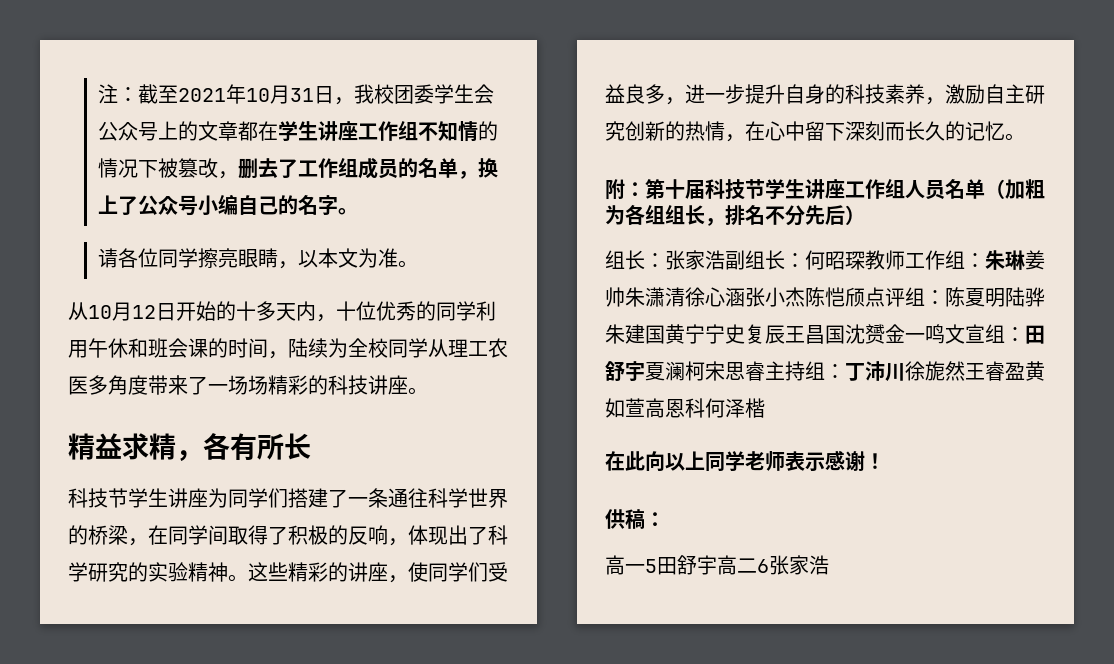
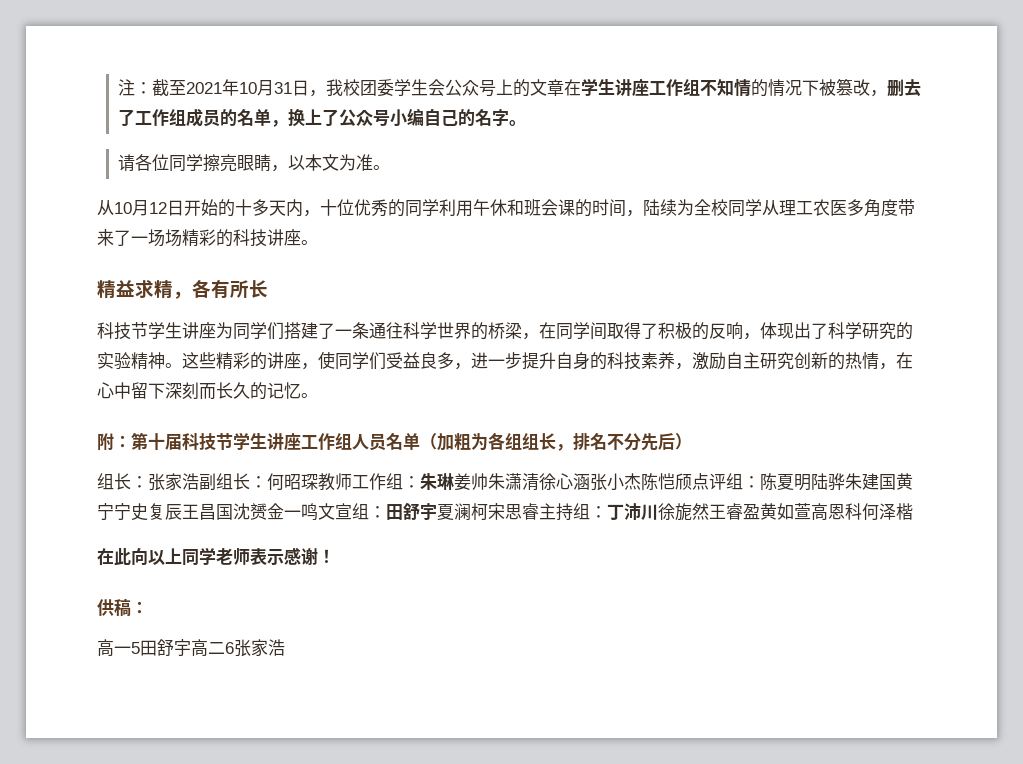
[238,121,259,141] 都 -> (564, 87) none

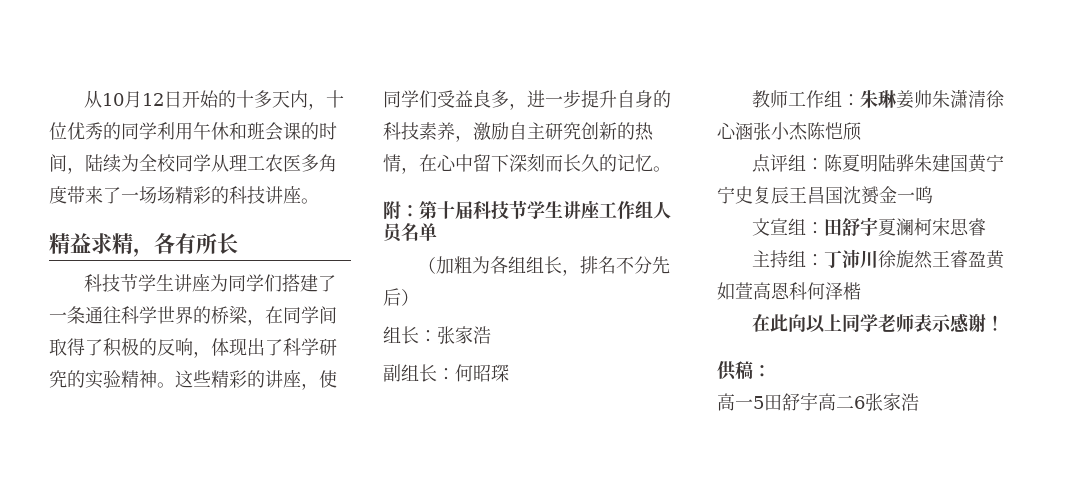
[117,78,921,97] [117,108,526,127] [117,154,390,172] 注：截至2021年10月31日，我校团委学生会公众号上的文章在学生讲座工作组不知情的情况下被篡改，删去了工作组成员的名单，换上了公众号小编自己的名字。 // 请各位同学擦亮眼睛，以本文为准。 // -> (84, 99) none
(420, 441) none -> (437, 232) //
(199, 481) none -> (491, 335) //
(318, 482) none -> (509, 373) //
(692, 481) none -> (862, 131) //
(318, 511) none -> (933, 195) //
(539, 511) none -> (987, 227) //

